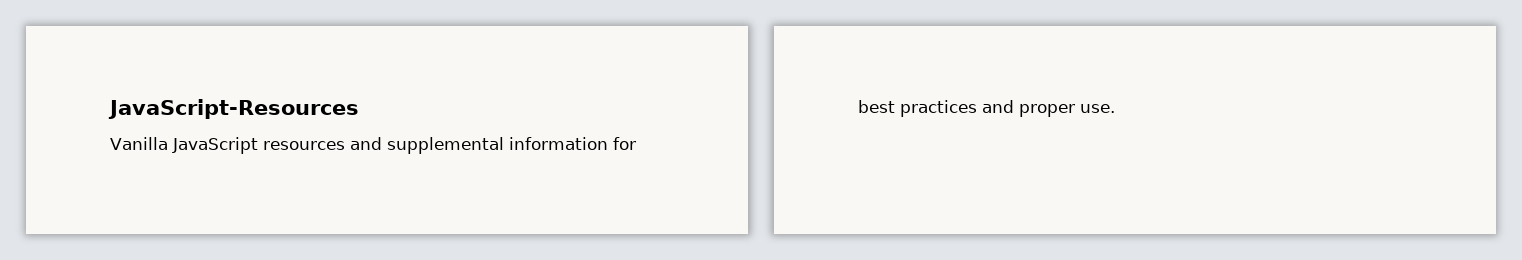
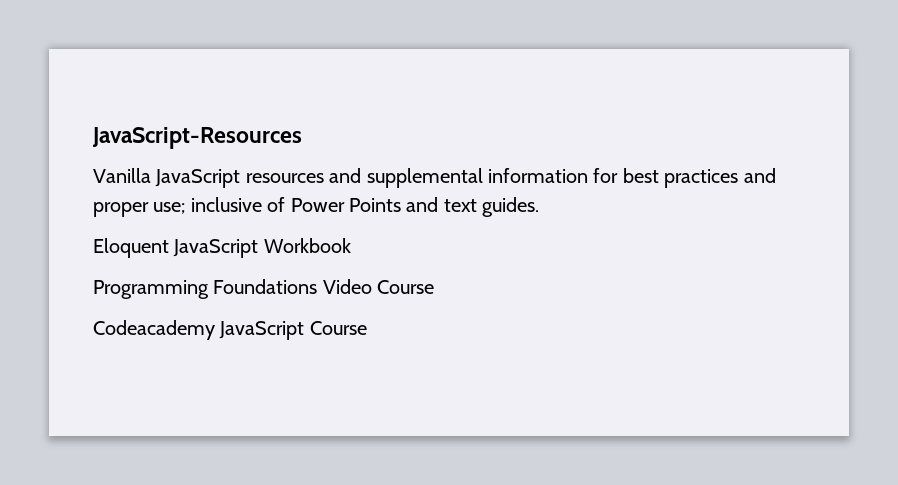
[1080,104,1115,113] use. -> [153,197,540,217] [93,238,351,258] [93,279,435,299] [93,320,367,340] use; inclusive of Power Points and text guides. // Eloquent JavaScript Workbook // Programming Foundations Video Course // Codeacademy JavaScript Course

